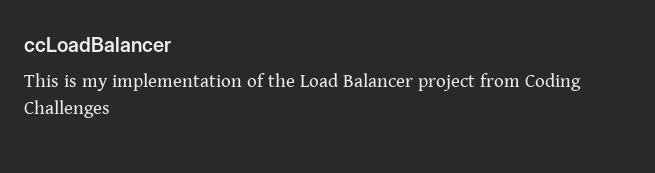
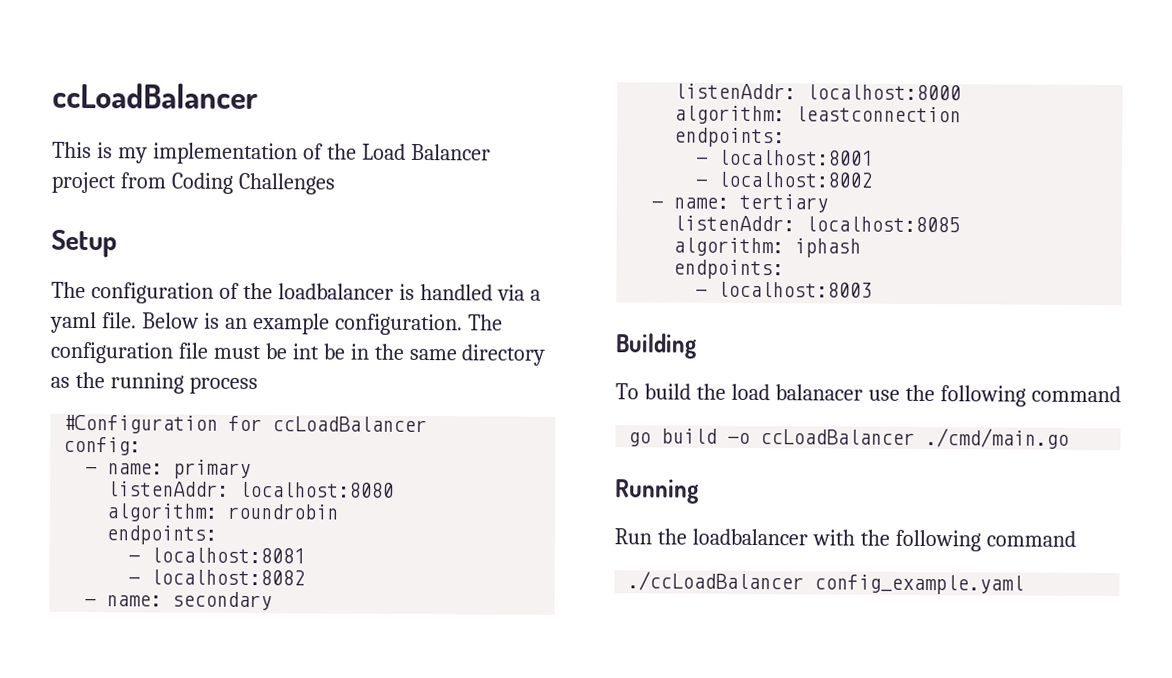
(110, 109) none -> [51,229,117,258] [51,281,541,304] [50,311,503,336] [50,341,546,366] [50,371,258,395] [63,414,428,434] [63,436,142,456] [85,459,252,480] [107,481,395,498] [106,503,340,522] [106,525,218,545] [128,547,306,564] [128,569,306,586] [84,591,273,611] [674,83,962,101] [674,105,962,125] [674,127,786,148] [696,149,874,166] [695,171,873,188] [651,193,829,213] [673,215,961,233] [673,237,862,258] [673,259,785,280] [695,281,873,298] [615,333,697,359] [615,383,1121,407] [628,428,1070,449] [615,479,699,504] [614,528,1076,552] [627,571,1025,595] // Setup // The configuration of the loadbalancer is handled via a yaml file. Below is an example configuration. The configuration file must be int be in the same directory as the running process // #Configuration for ccLoadBalancer // config: // - name: primary // listenAddr: localhost:8080 // algorithm: roundrobin // endpoints: // - localhost:8081 // - localhost:8082 // - name: secondary // listenAddr: localhost:8000 // algorithm: leastconnection // endpoints: // - localhost:8001 // - localhost:8002 // - name: tertiary // listenAddr: localhost:8085 // algorithm: iphash // endpoints: // - localhost:8003 // Building // To build the load balanacer use the following command // go build -o ccLoadBalancer ./cmd/main.go // Running // Run the loadbalancer with the following command // ./ccLoadBalancer config_example.yaml

